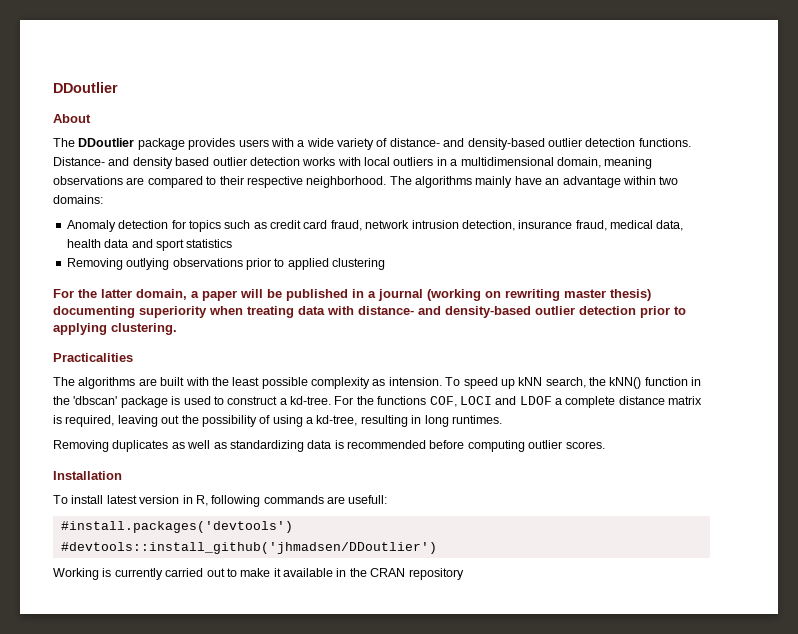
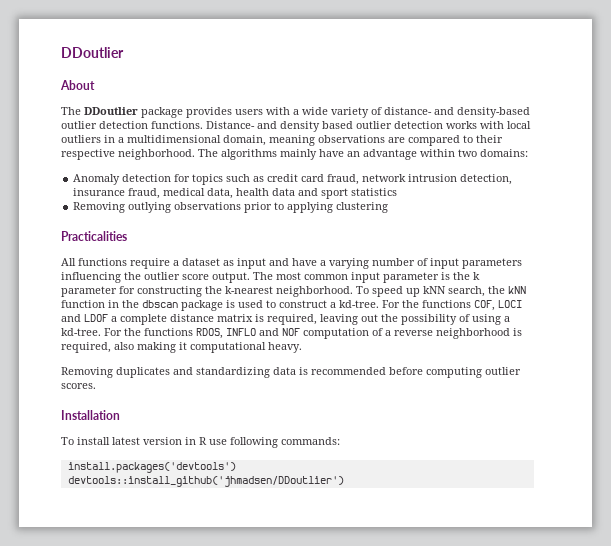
[287,258,329,270] applied -> [287,202,334,213] applying
[53,289,651,301] [53,306,686,318] [53,323,177,335] [53,353,133,362] [53,377,442,389] For the latter domain, a paper will be published in a journal (working on rewriting master thesis) documenting superiority when treating data with distance- and density-based outlier detection prior to applying clustering. // Practicalities // The algorithms are built with the least possible complexity as intension. -> [61,231,127,241] [61,258,522,269] [61,272,480,283] [61,286,353,297] Practicalities // All functions require a dataset as input and have a varying number of input parameters influencing the outlier score output. The most common input parameter is the k parameter for constructing the k-nearest neighborhood.
[609,377,642,389] kNN() -> [508,286,526,294] kNN
[73,396,118,405] 'dbscan' -> [142,300,178,308] dbscan
[316,415,502,427] kd-tree, resulting in long runtimes. -> [61,328,522,339] [61,342,302,353] kd-tree. For the functions RDOS, INFLO and NOF computation of a reverse neighborhood is required, also making it computational heavy.
[171,440,227,449] as well as -> [173,367,193,375] and
[195,495,388,507] [60,521,293,533] [60,542,437,554] [53,568,464,580] R, following commands are usefull: // #install.packages('devtools') // #devtools::install_github('jhmadsen/DDoutlier') // Working is currently carried out to make it available in the CRAN repository -> [199,437,340,448] [67,462,236,473] [67,476,344,487] R use following commands: // install.packages('devtools') // devtools::install_github('jhmadsen/DDoutlier')

